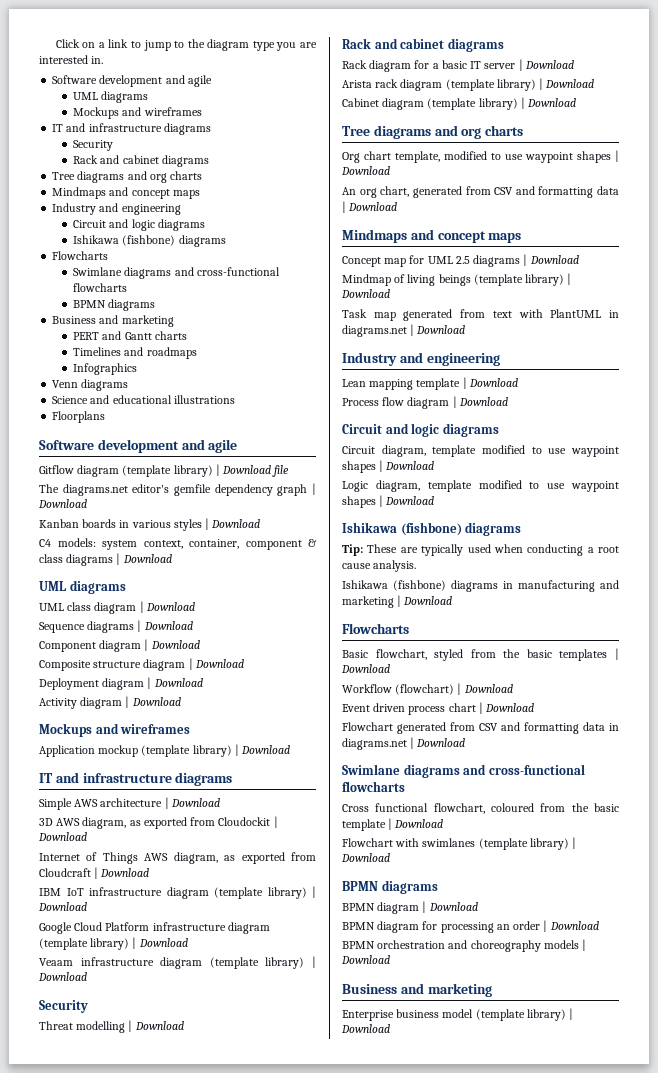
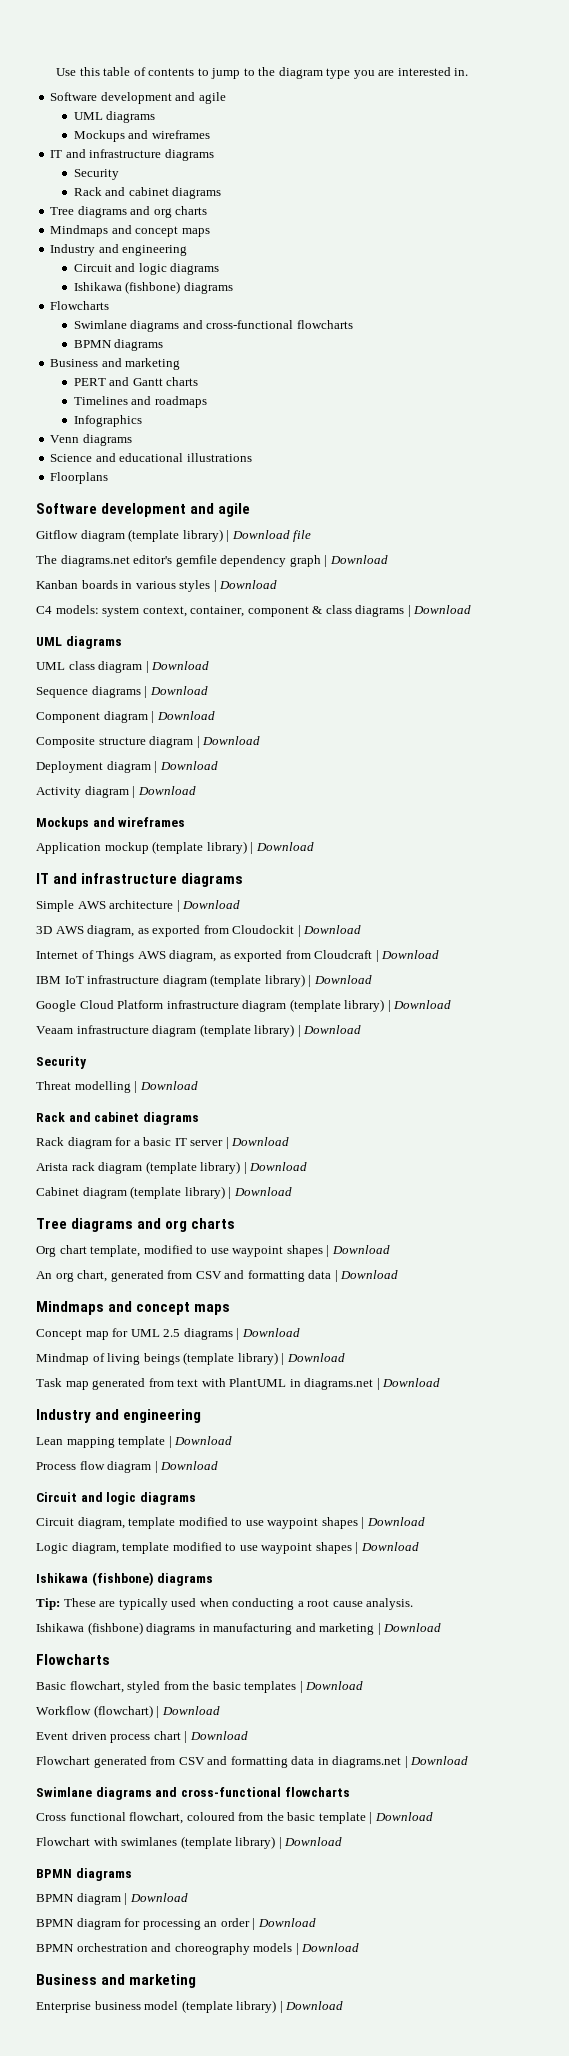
[55,39,129,48] Click on a link -> [56,67,195,76] Use this table of contents

